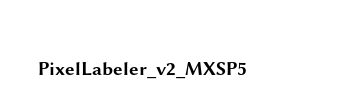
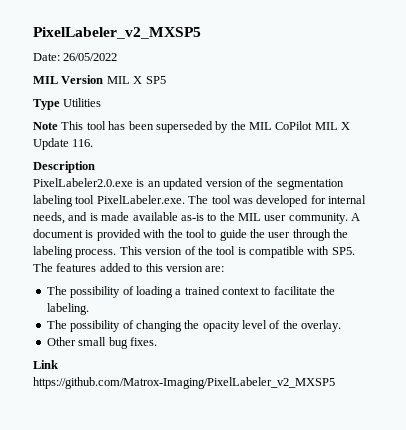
(247, 70) none -> [33,53,118,61] [33,75,166,84] [33,98,102,110] [33,121,351,133] [33,138,94,150] [33,161,95,173] [33,178,344,190] [33,195,366,207] [33,212,361,224] [33,229,349,241] [33,246,355,258] [33,263,225,272] [46,286,336,298] [46,303,89,315] [46,320,342,332] [46,337,157,349] [33,360,58,369] [33,377,335,389] // Date: 26/05/2022 // MIL Version MIL X SP5 // Type Utilities // Note This tool has been superseded by the MIL CoPilot MIL X Update 116. // Description // PixelLabeler2.0.exe is an updated version of the segmentation labeling tool PixelLabeler.exe. The tool was developed for internal needs, and is made available as-is to the MIL user community. A document is provided with the tool to guide the user through the labeling process. This version of the tool is compatible with SP5. The features added to this version are: // The possibility of loading a trained context to facilitate the labeling. // The possibility of changing the opacity level of the overlay. // Other small bug fixes. // Link // https://github.com/Matrox-Imaging/PixelLabeler_v2_MXSP5

